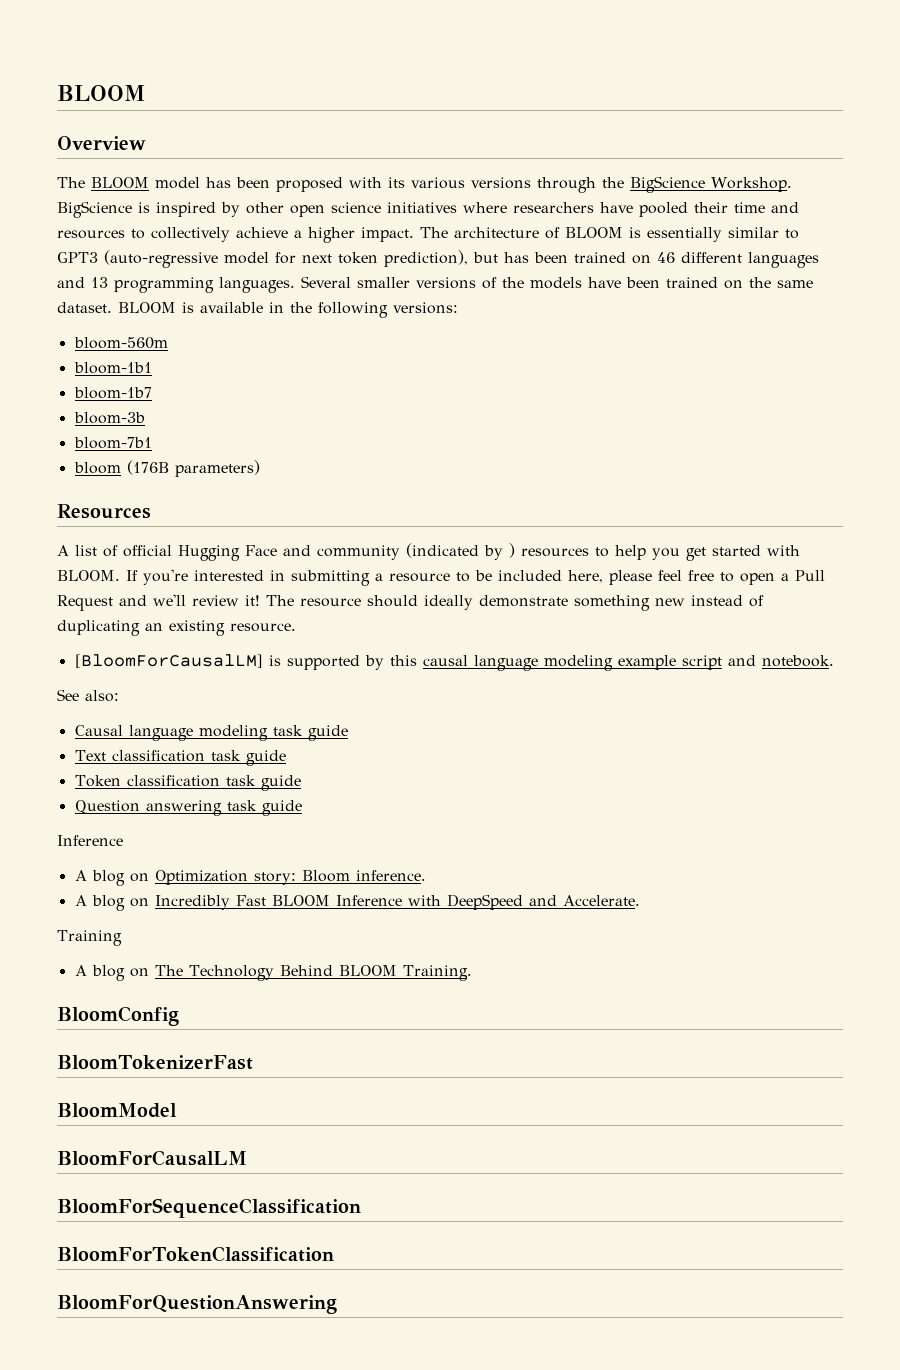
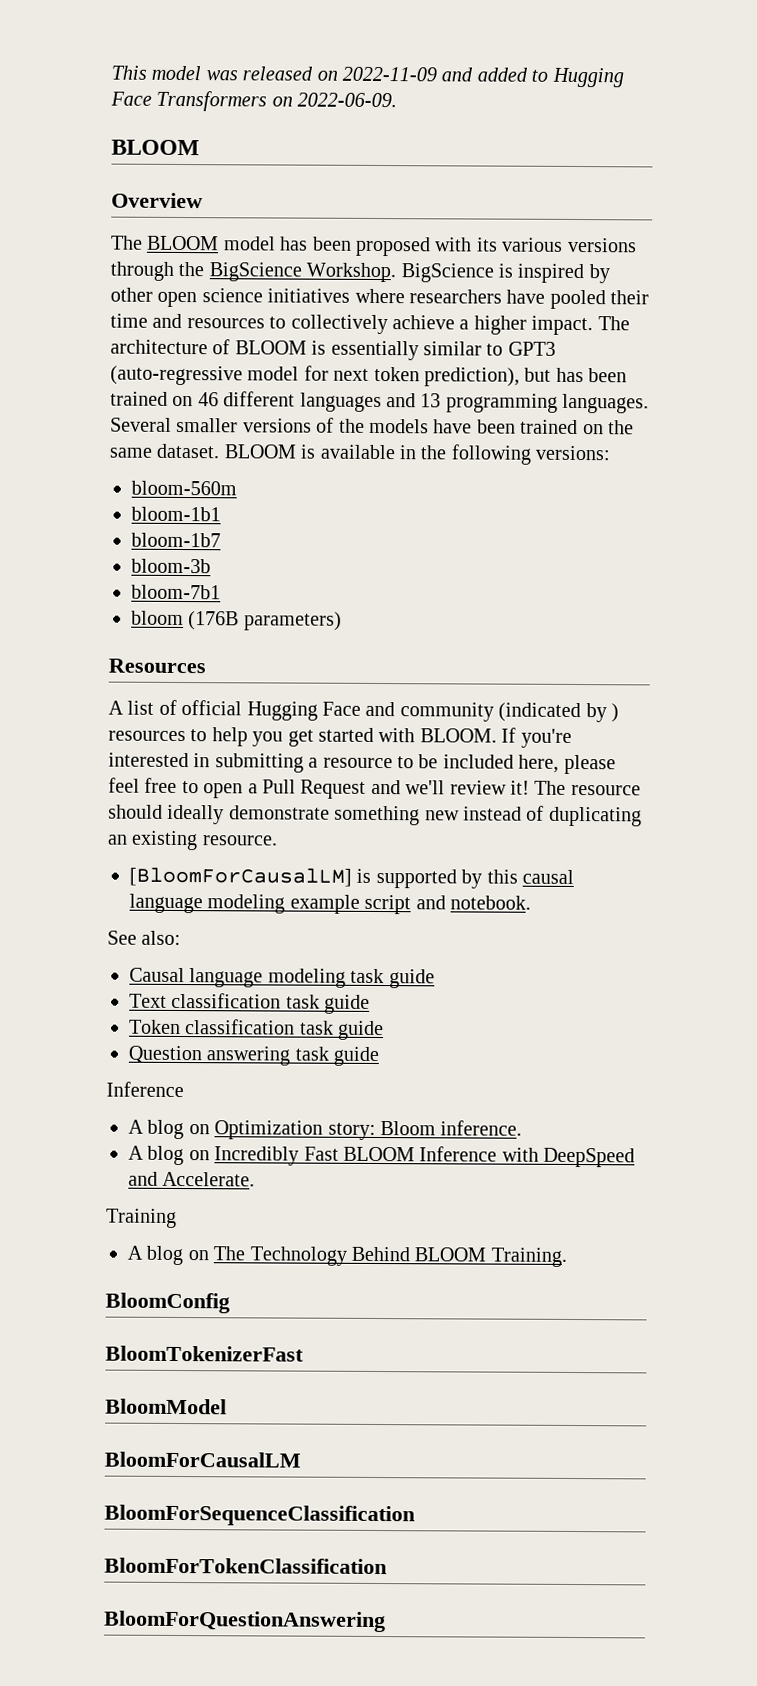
(57, 93) none -> [111,65,624,88] [110,90,398,112] This model was released on 2022-11-09 and added to Hugging Face Transformers on 2022-06-09. //

